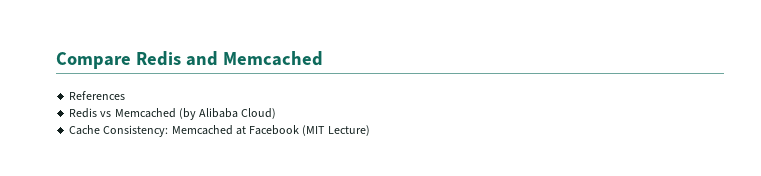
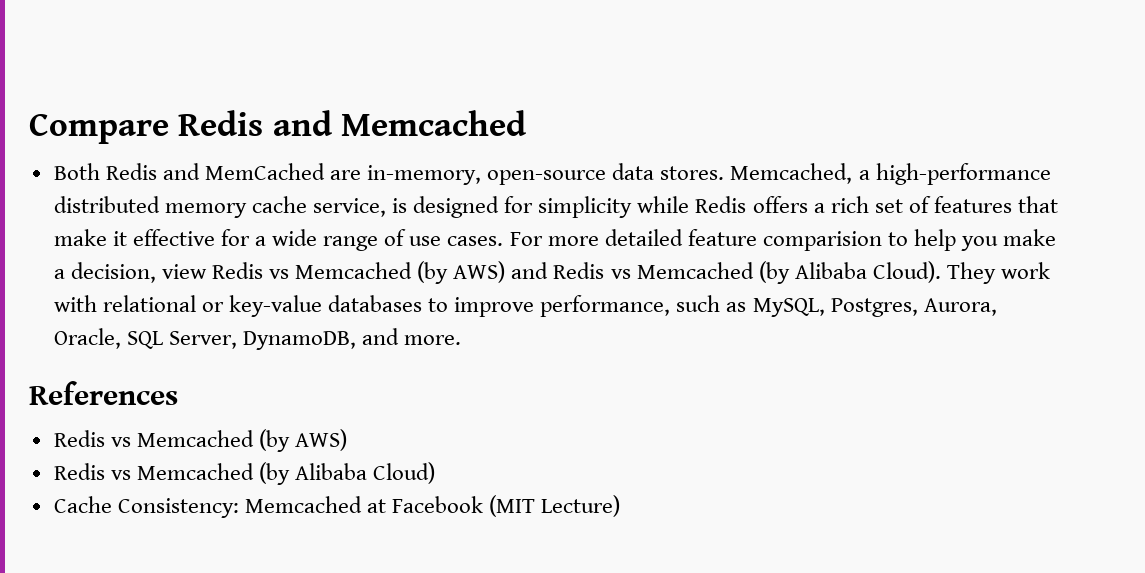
[69,91,126,100] References -> [53,163,1051,185] [53,196,1058,218] [53,229,1057,251] [53,261,1050,284] [53,295,997,317] [53,328,462,350] [29,381,178,405] [53,429,348,452] Both Redis and MemCached are in-memory, open-source data stores. Memcached, a high-performance distributed memory cache service, is designed for simplicity while Redis offers a rich set of features that make it effective for a wide range of use cases. For more detailed feature comparision to help you make a decision, view Redis vs Memcached (by AWS) and Redis vs Memcached (by Alibaba Cloud). They work with relational or key-value databases to improve performance, such as MySQL, Postgres, Aurora, Oracle, SQL Server, DynamoDB, and more. // References // Redis vs Memcached (by AWS)

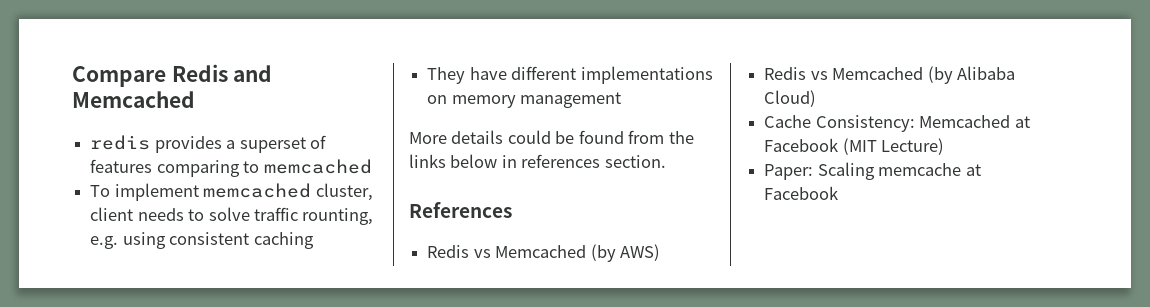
[53,163,1051,185] [53,196,1058,218] [53,229,1057,251] [53,261,1050,284] [53,295,997,317] [53,328,462,350] Both Redis and MemCached are in-memory, open-source data stores. Memcached, a high-performance distributed memory cache service, is designed for simplicity while Redis offers a rich set of features that make it effective for a wide range of use cases. For more detailed feature comparision to help you make a decision, view Redis vs Memcached (by AWS) and Redis vs Memcached (by Alibaba Cloud). They work with relational or key-value databases to improve performance, such as MySQL, Postgres, Aurora, Oracle, SQL Server, DynamoDB, and more. -> [90,135,326,153] [90,159,372,177] [90,183,373,201] [90,207,374,225] [90,232,314,249] [427,66,713,84] [427,92,622,108] [409,130,694,144] [409,154,666,168] redis provides a superset of features comparing to memcached // To implement memcached cluster, client needs to solve traffic rounting, e.g. using consistent caching // They have different implementations on memory management // More details could be found from the links below in references section.
(621, 506) none -> [764,162,981,180] [764,186,839,200] // Paper: Scaling memcache at Facebook

